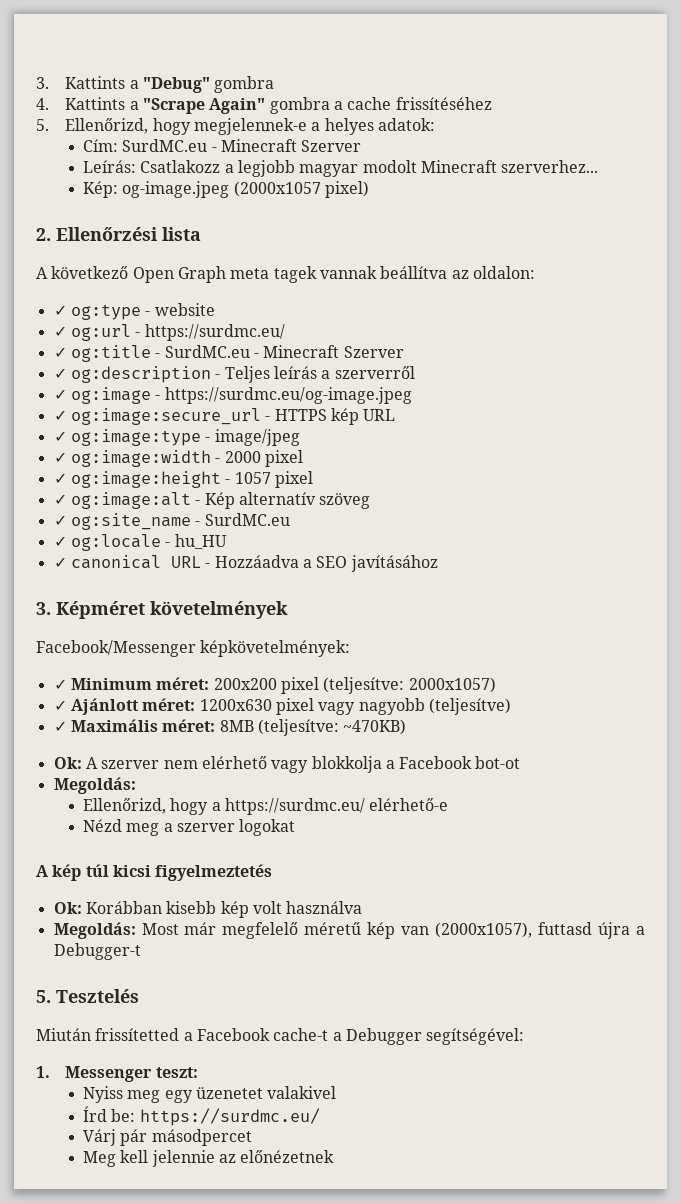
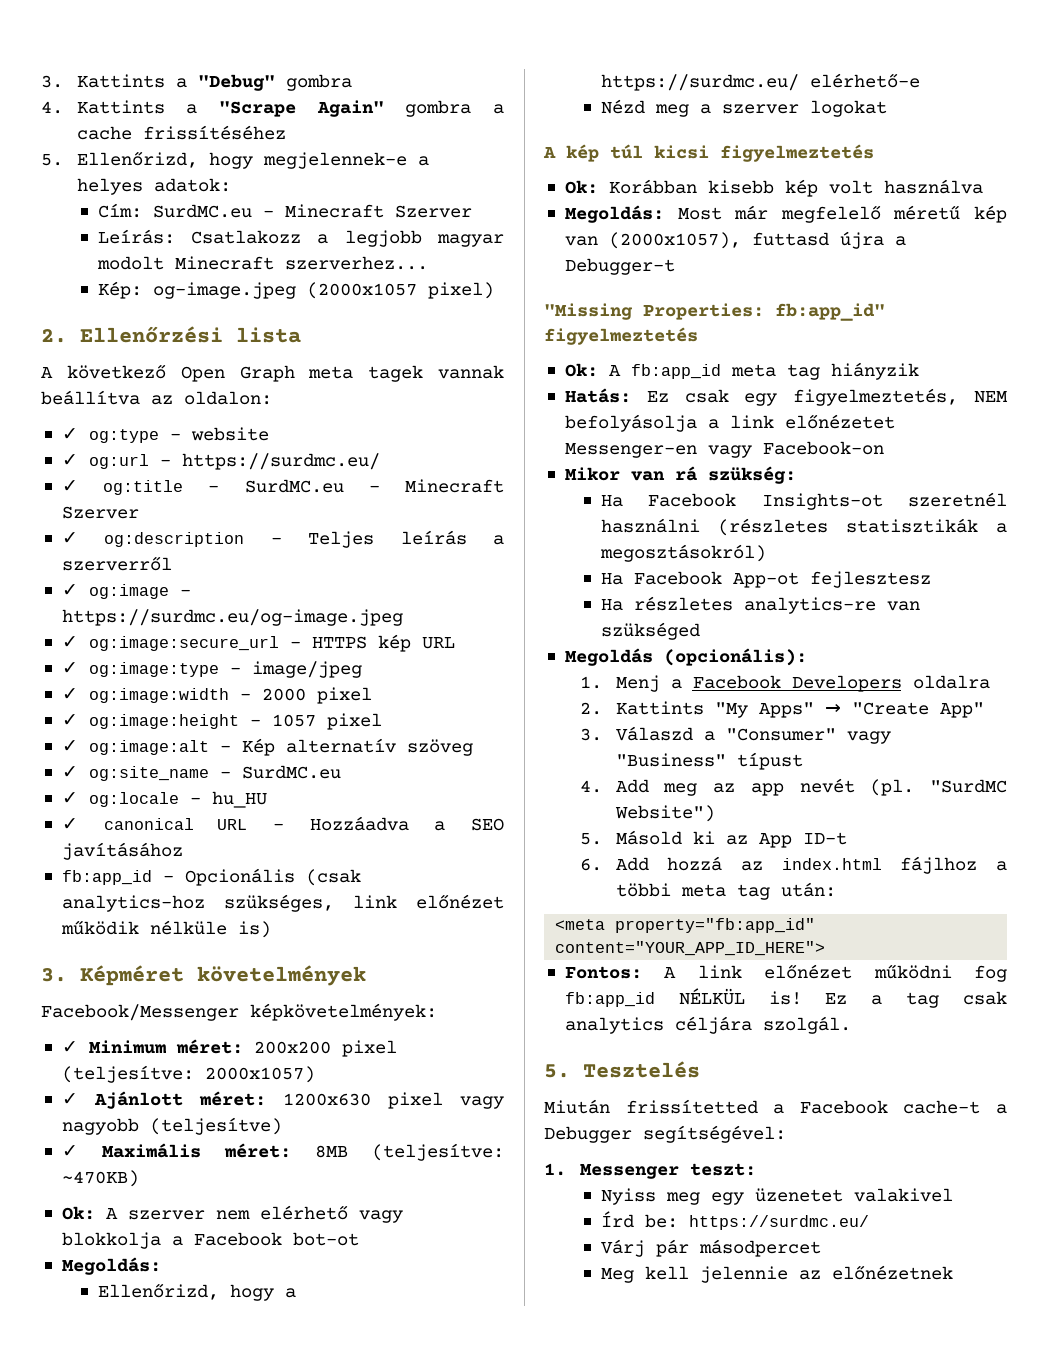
(438, 563) none -> [61,868,361,886] [61,894,505,912] [60,920,271,938] // fb:app_id - Opcionális (csak analytics-hoz szükséges, link előnézet működik nélküle is)
(141, 951) none -> [544,303,885,321] [544,327,698,345] [564,362,919,380] [564,388,1008,406] [564,414,895,432] [564,441,884,458] [564,466,796,484] [600,492,1007,510] [600,518,1007,536] [599,544,766,562] [600,571,931,588] [600,596,920,614] [600,622,700,640] [564,648,807,666] [579,675,990,692] [579,701,984,718] [579,726,891,744] [615,752,803,770] [579,778,1007,796] [614,805,715,822] [579,830,847,848] [579,856,1007,874] [615,882,836,900] [555,918,816,933] [555,941,826,956] [564,964,1007,982] [564,988,1008,1008] [564,1016,851,1034] // "Missing Properties: fb:app_id" figyelmeztetés // Ok: A fb:app_id meta tag hiányzik // Hatás: Ez csak egy figyelmeztetés, NEM befolyásolja a link előnézetet Messenger-en vagy Facebook-on // Mikor van rá szükség: // Ha Facebook Insights-ot szeretnél használni (részletes statisztikák a megosztásokról) // Ha Facebook App-ot fejlesztesz // Ha részletes analytics-re van szükséged // Megoldás (opcionális): // 1. Menj a Facebook Developers oldalra // 2. Kattints "My Apps" → "Create App" // 3. Válaszd a "Consumer" vagy "Business" típust // 4. Add meg az app nevét (pl. "SurdMC Website") // 5. Másold ki az App ID-t // 6. Add hozzá az index.html fájlhoz a többi meta tag után: // <meta property="fb:app_id" content="YOUR_APP_ID_HERE"> // Fontos: A link előnézet működni fog fb:app_id NÉLKÜL is! Ez a tag csak analytics céljára szolgál.

